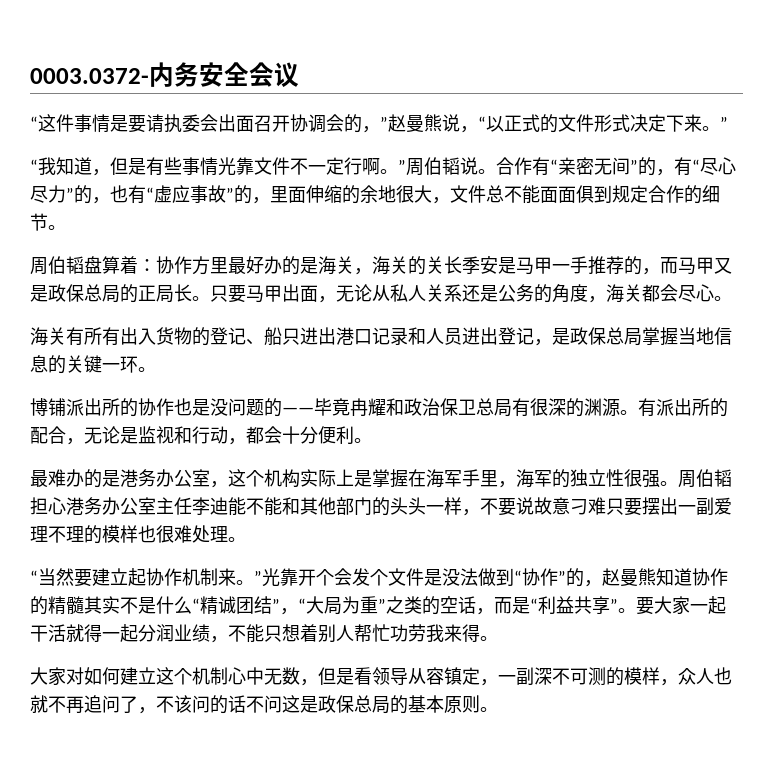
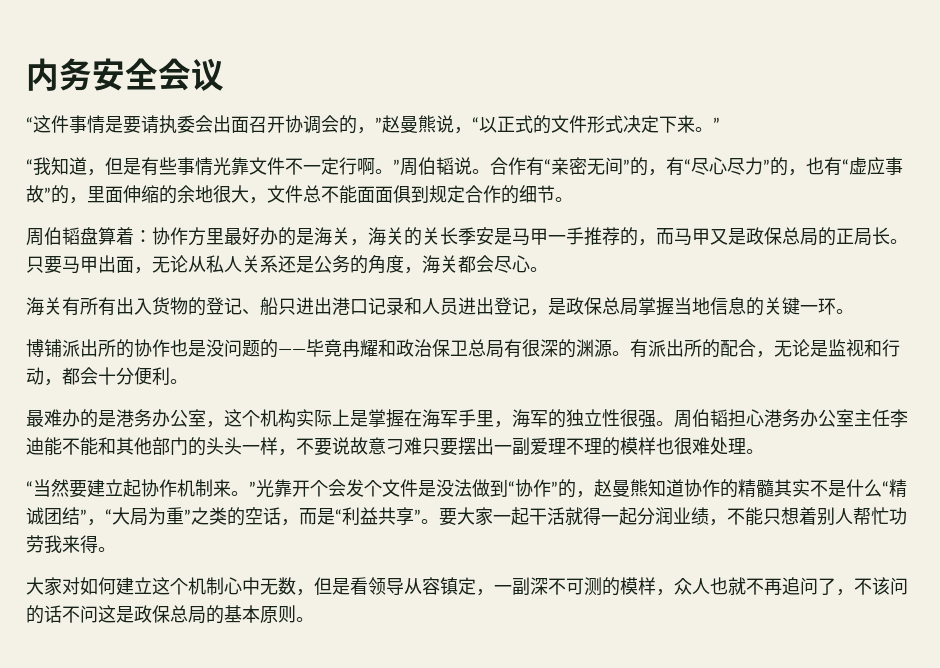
[30,68,149,84] 0003.0372- -> (26, 74) none

